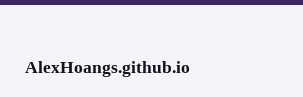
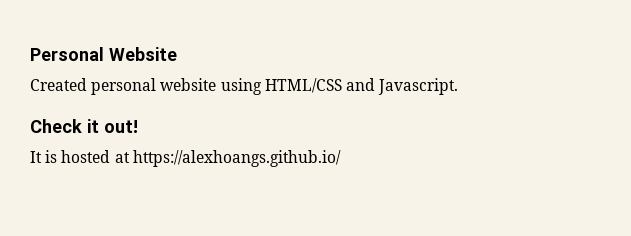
[25,61,190,77] AlexHoangs.github.io -> [30,47,177,61] [30,78,459,95] [30,119,138,133] [30,150,341,167] Personal Website // Created personal website using HTML/CSS and Javascript. // Check it out! // It is hosted at https://alexhoangs.github.io/

